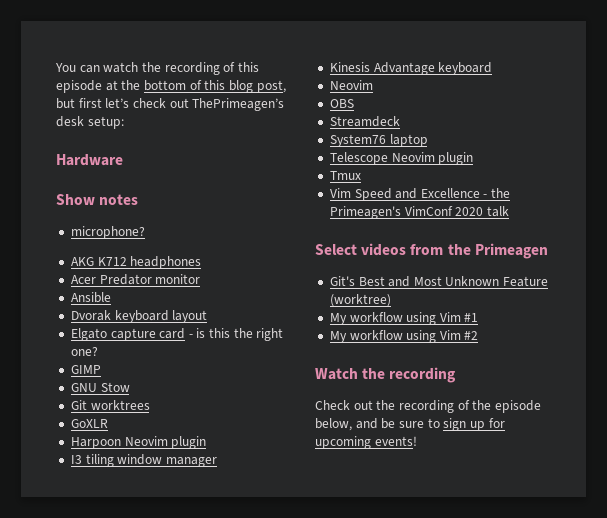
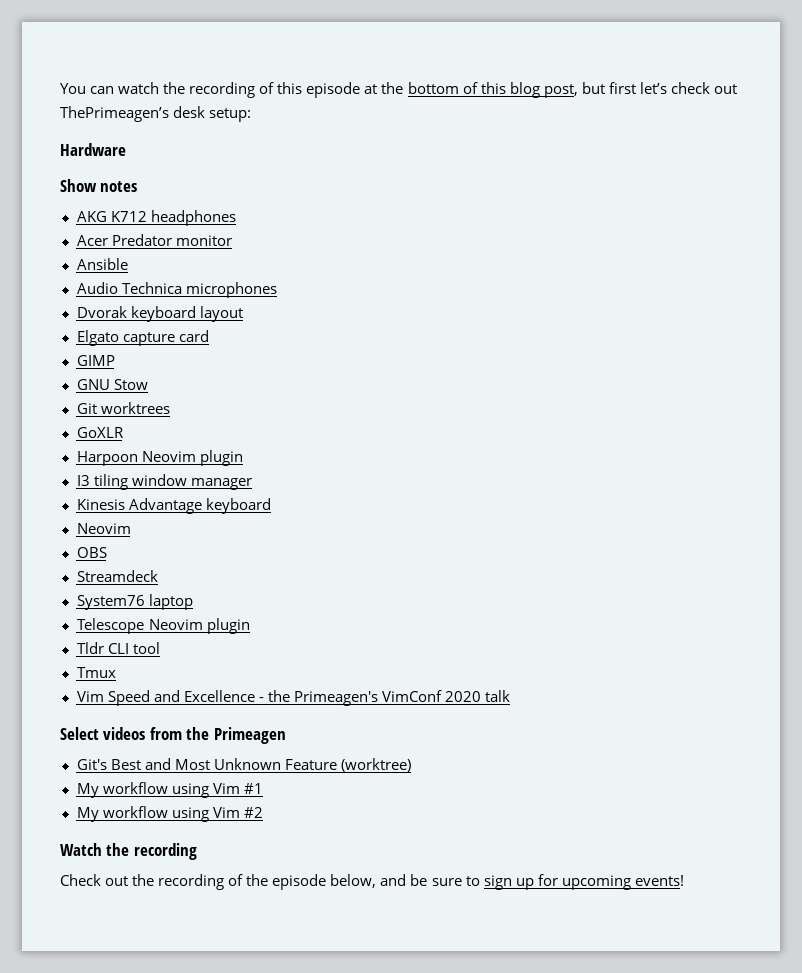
[70,226,145,239] // microphone? -> (138, 186) none
(111, 297) none -> [76,282,277,298] // Audio Technica microphones
[188,328,284,341] [70,347,98,356] - is this the right one? -> (209, 336) none
(474, 158) none -> [76,642,160,654] // Tldr CLI tool

